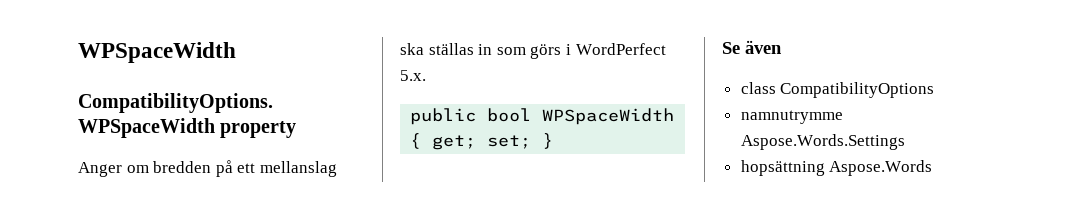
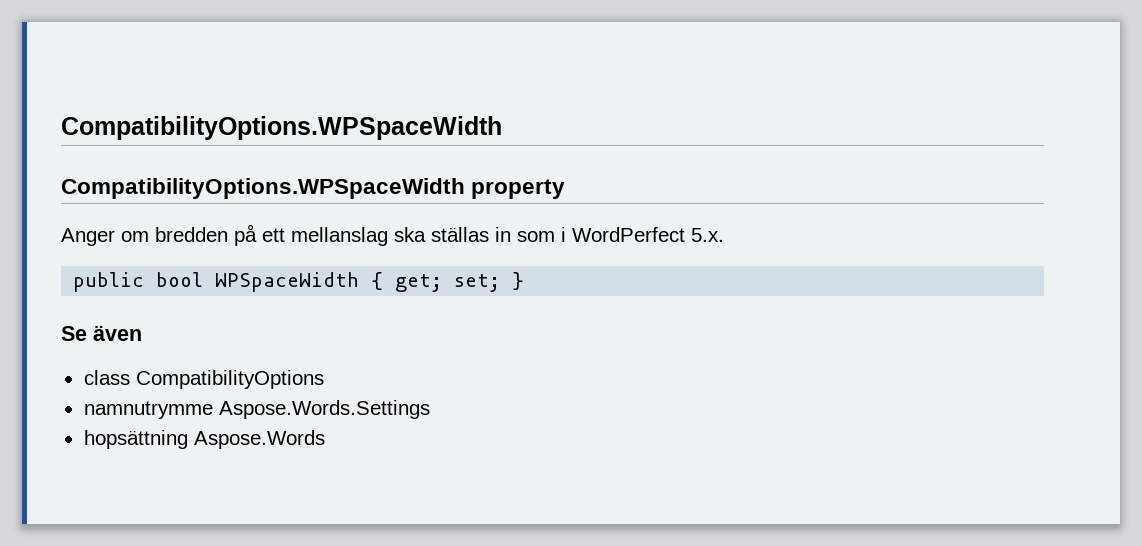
[78,42,236,63] WPSpaceWidth -> [61,116,502,140] CompatibilityOptions.WPSpaceWidth
[530,44,562,59] görs -> (555, 236) none

